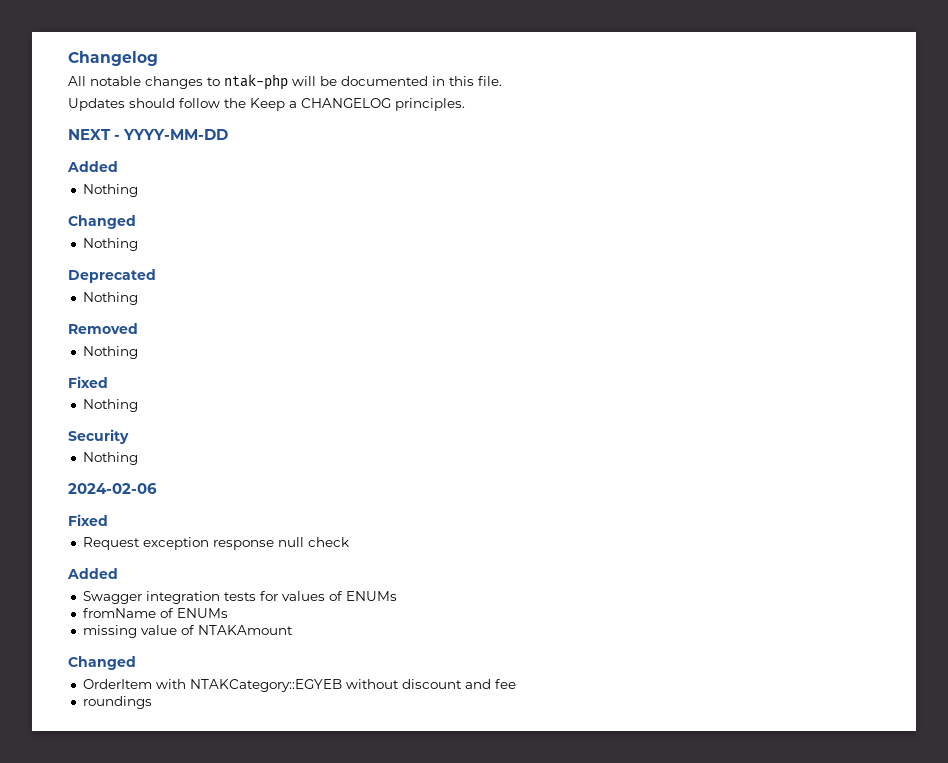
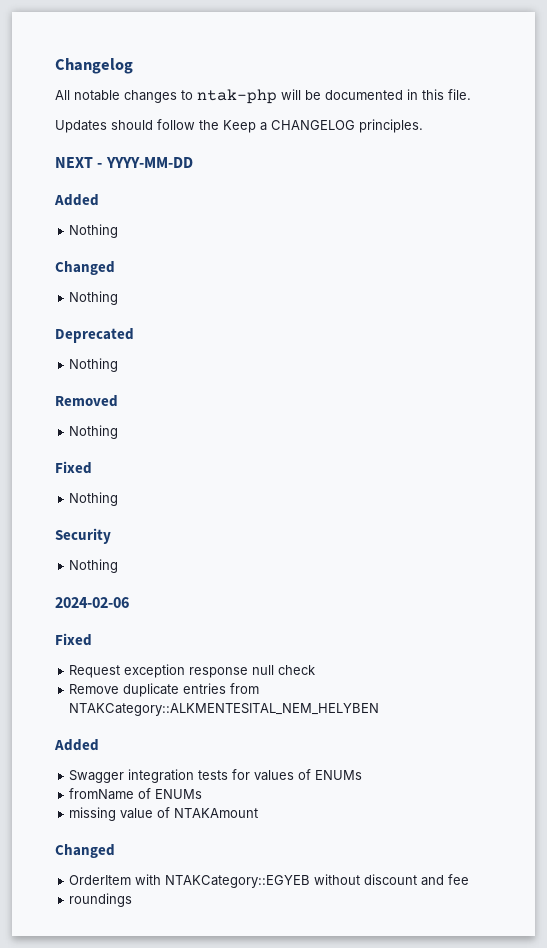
(349, 542) none -> [69,683,260,697] [69,703,380,716] // Remove duplicate entries from NTAKCategory::ALKMENTESITAL_NEM_HELYBEN

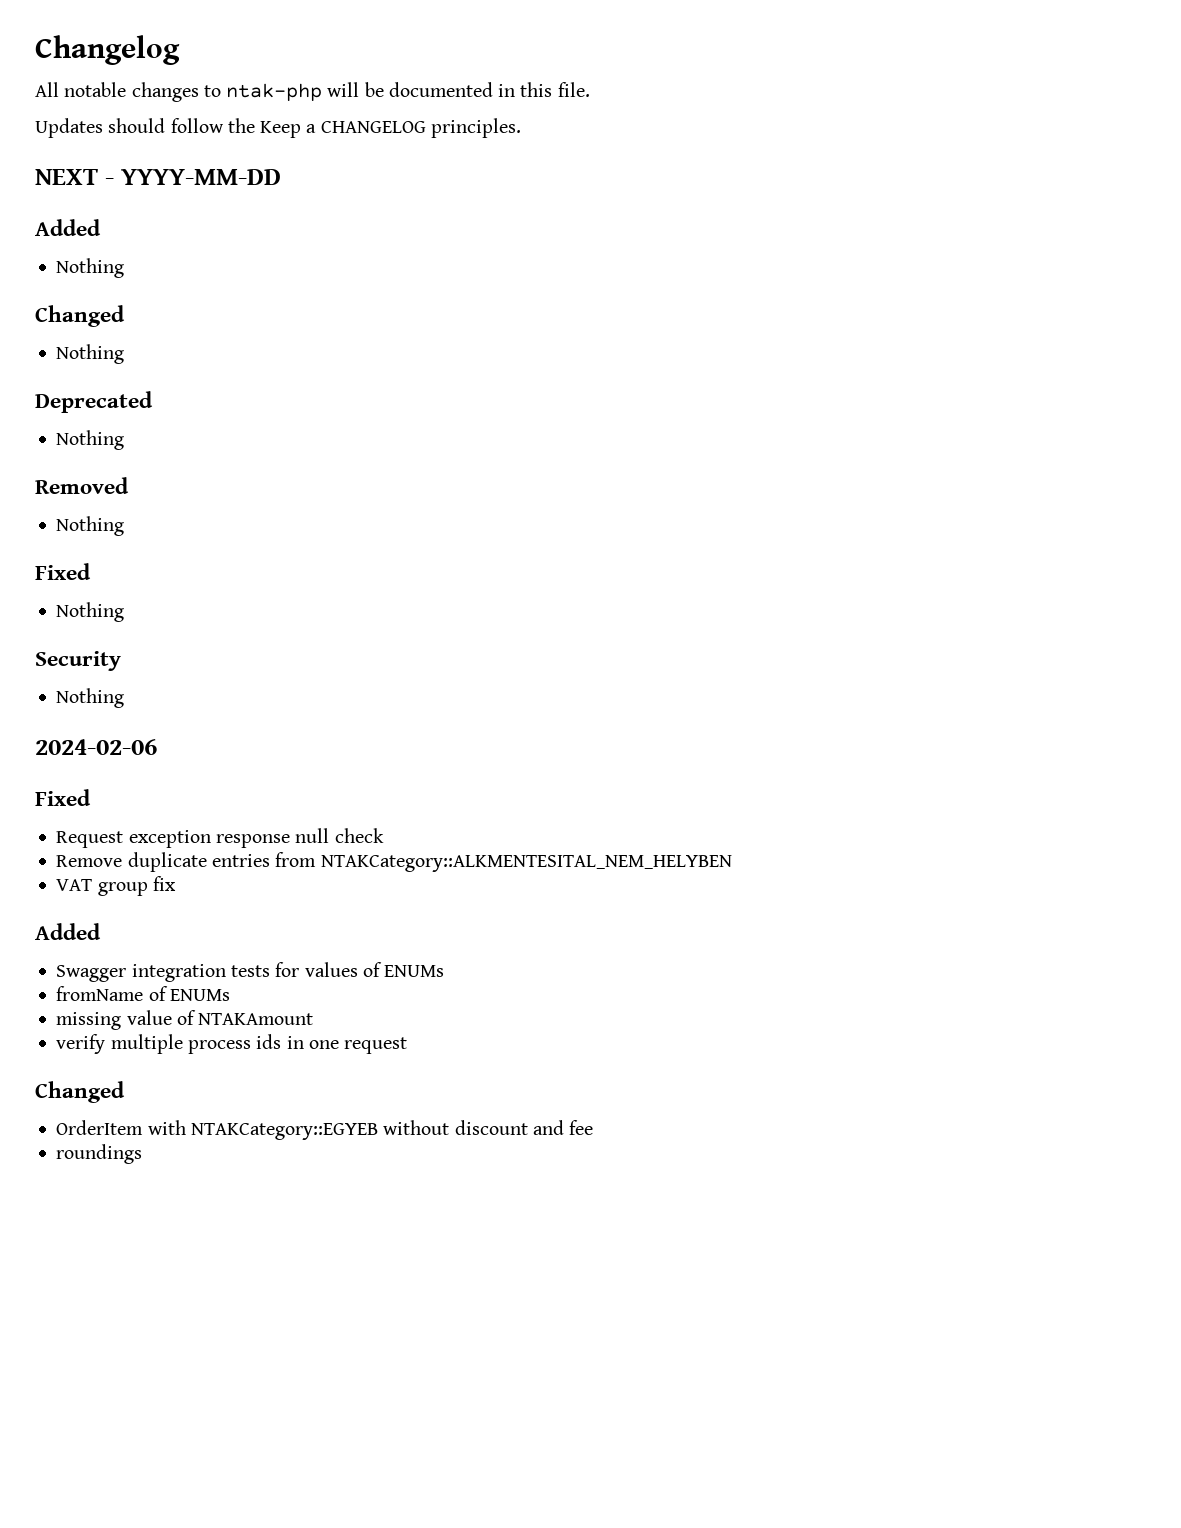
(380, 709) none -> [56,876,176,896] // VAT group fix
(259, 813) none -> [56,1034,408,1054] // verify multiple process ids in one request

